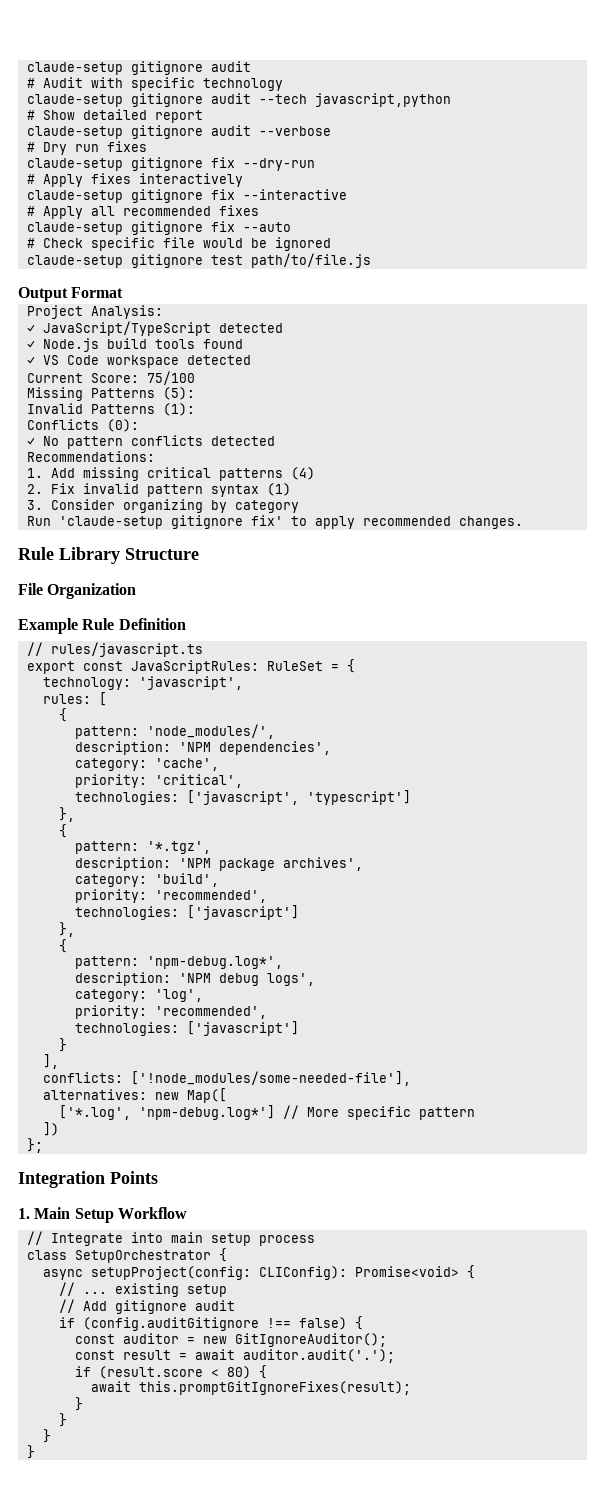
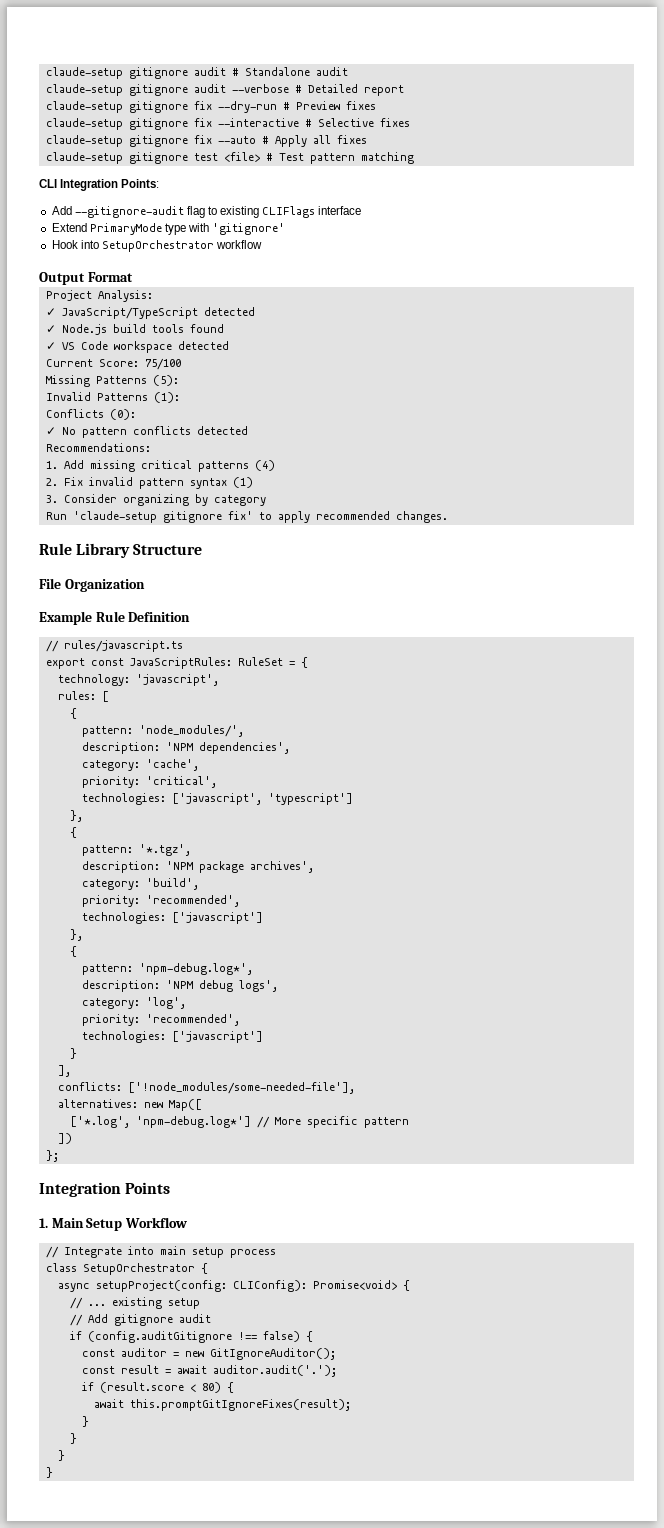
[26,61,251,75] [26,77,283,91] [26,93,451,107] [26,109,203,123] [26,125,331,139] [26,141,147,155] [26,157,315,171] [26,173,243,187] [26,189,347,203] [26,206,211,219] claude-setup gitignore audit // # Audit with specific technology // claude-setup gitignore audit --tech javascript,python // # Show detailed report // claude-setup gitignore audit --verbose // # Dry run fixes // claude-setup gitignore fix --dry-run // # Apply fixes interactively // claude-setup gitignore fix --interactive // # Apply all recommended -> [45,67,348,79] [45,84,404,96] [45,101,376,113] [45,118,374,130] claude-setup gitignore audit # Standalone audit // claude-setup gitignore audit --verbose # Detailed report // claude-setup gitignore fix --dry-run # Preview fixes // claude-setup gitignore fix --interactive # Selective
[26,237,331,251] [26,253,371,268] // # Check specific file would be ignored // claude-setup gitignore test path/to/file.js -> [261,135,367,147] [45,152,414,164] [39,179,160,191] [51,206,362,218] [51,223,286,235] [51,240,262,252] # Apply all fixes // claude-setup gitignore test <file> # Test pattern matching // CLI Integration Points: // Add --gitignore-audit flag to existing CLIFlags interface // Extend PrimaryMode type with 'gitignore' // Hook into SetupOrchestrator workflow

